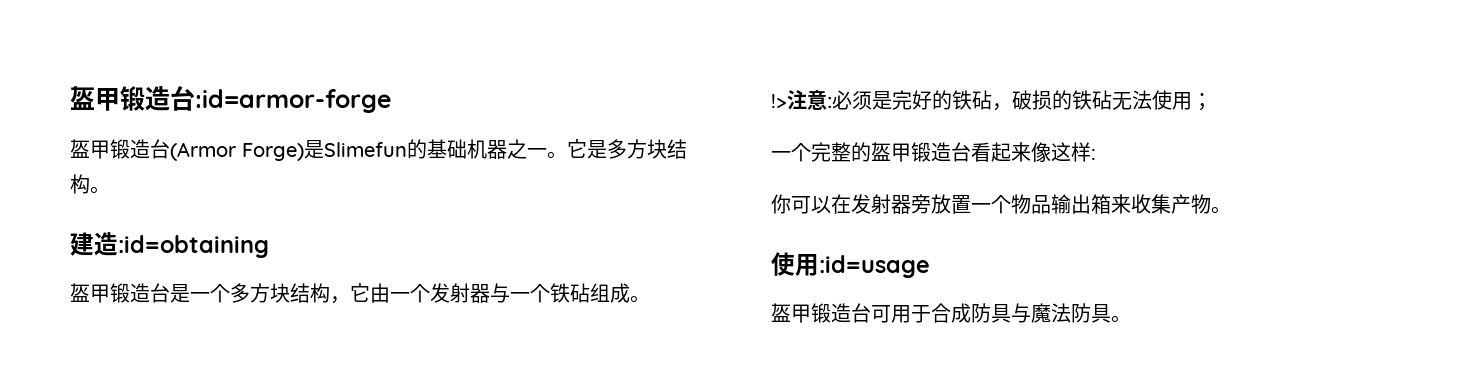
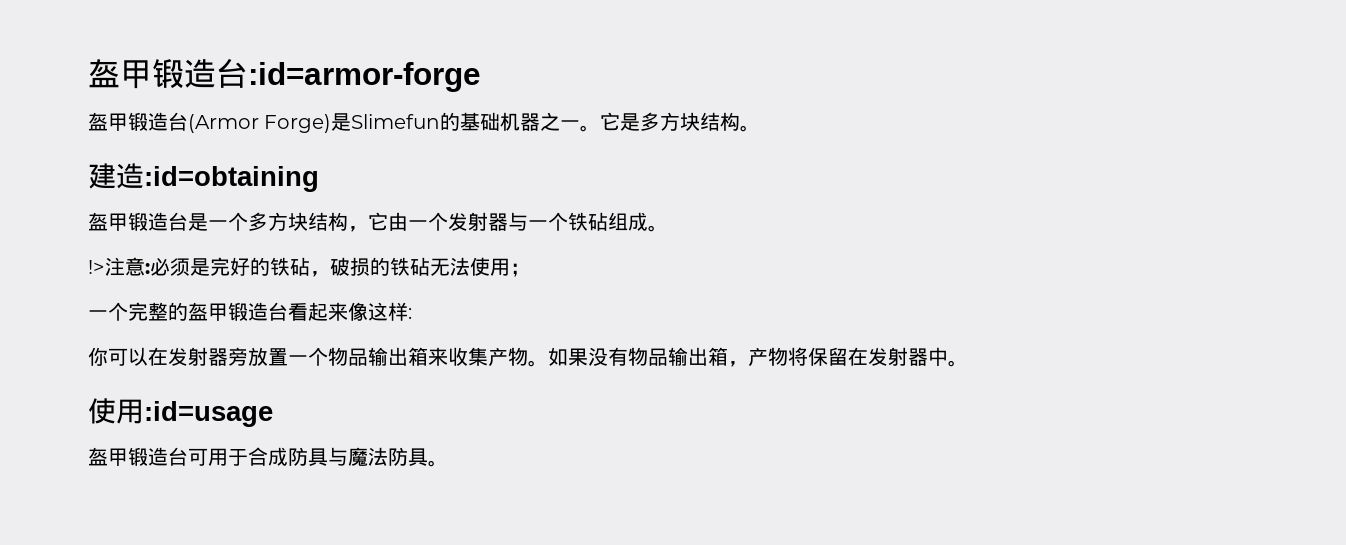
(1231, 210) none -> [548,347,968,367] 如果没有物品输出箱，产物将保留在发射器中。

